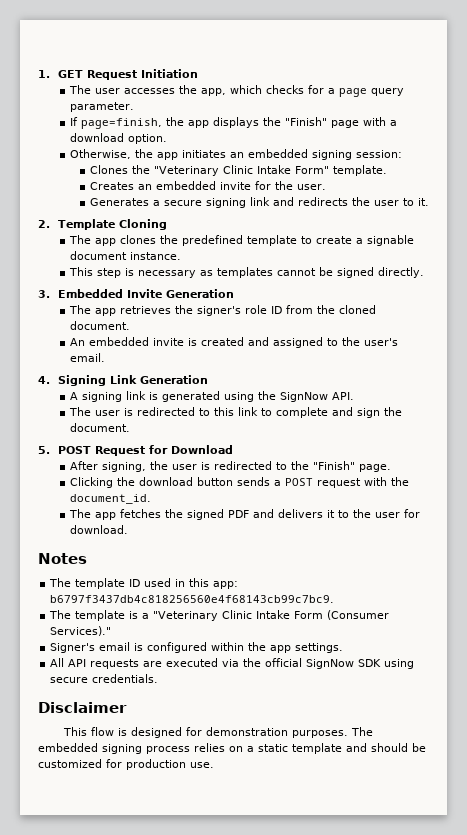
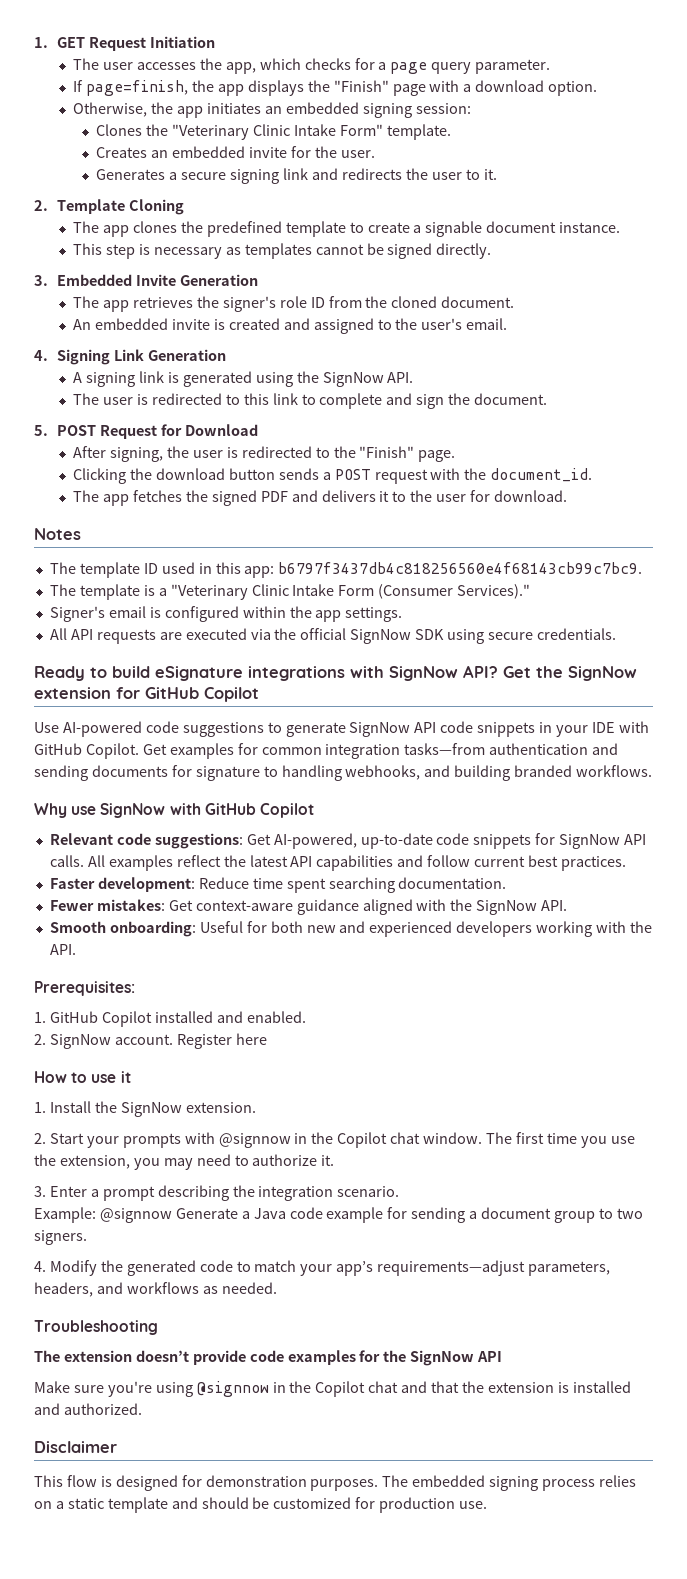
(159, 678) none -> [34,665,637,681] [34,687,259,702] [34,721,649,737] [34,743,619,759] [34,765,653,781] [34,803,314,818] [49,833,647,849] [49,855,626,871] [49,877,507,893] [49,899,568,915] [49,921,653,937] [49,944,76,955] [34,981,135,996] [34,1011,306,1027] [34,1033,267,1049] [34,1071,131,1083] [34,1101,256,1117] [34,1132,635,1148] [34,1154,335,1170] [34,1185,400,1201] [34,1207,643,1223] [34,1230,87,1245] [34,1260,611,1276] [34,1282,277,1297] [34,1320,158,1335] [34,1350,503,1366] [34,1381,631,1397] [34,1403,142,1415] // Ready to build eSignature integrations with SignNow API? Get the SignNow extension for GitHub Copilot // Use AI-powered code suggestions to generate SignNow API code snippets in your IDE with GitHub Copilot. Get examples for common integration tasks—from authentication and sending documents for signature to handling webhooks, and building branded workflows. // Why use SignNow with GitHub Copilot // Relevant code suggestions: Get AI-powered, up-to-date code snippets for SignNow API calls. All examples reflect the latest API capabilities and follow current best practices. // Faster development: Reduce time spent searching documentation. // Fewer mistakes: Get context-aware guidance aligned with the SignNow API. // Smooth onboarding: Useful for both new and experienced developers working with the API. // Prerequisites: // 1. GitHub Copilot installed and enabled. // 2. SignNow account. Register here // How to use it // 1. Install the SignNow extension. // 2. Start your prompts with @signnow in the Copilot chat window. The first time you use the extension, you may need to authorize it. // 3. Enter a prompt describing the integration scenario. // Example: @signnow Generate a Java code example for sending a document group to two signers. // 4. Modify the generated code to match your app’s requirements—adjust parameters, headers, and workflows as needed. // Troubleshooting // The extension doesn’t provide code examples for the SignNow API // Make sure you're using @signnow in the Copilot chat and that the extension is installed and authorized.

